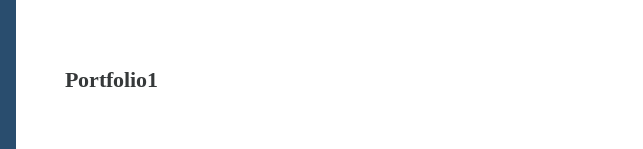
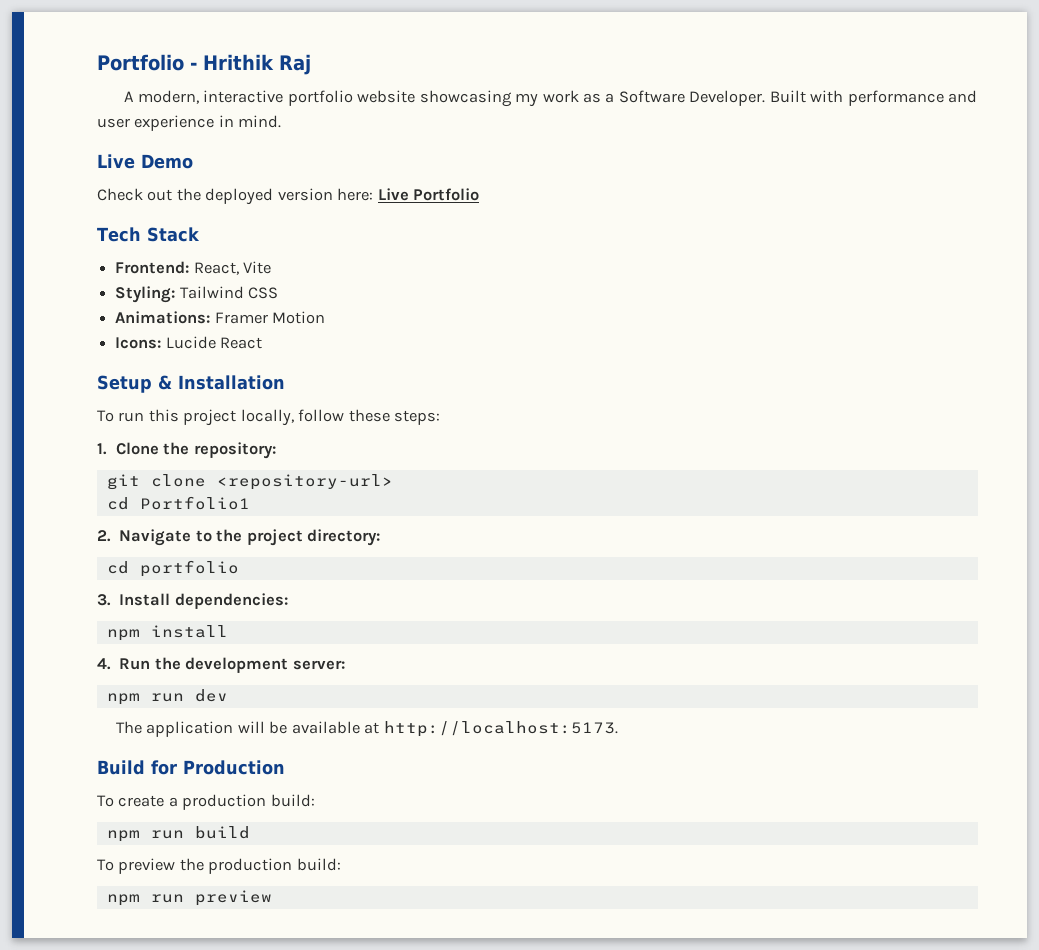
[65,72,158,87] Portfolio1 -> [97,54,311,75] [124,90,978,107] [97,115,282,131] [97,154,193,169] [97,188,480,205] [97,227,200,242] [115,261,272,275] [115,286,279,303] [115,311,326,324] [115,336,263,349] [97,375,285,393] [97,409,441,426] [97,442,276,459] [106,474,393,490] [106,496,250,510] [97,529,381,546] [106,560,239,577] [97,593,288,609] [106,625,228,641] [97,657,345,673] [106,689,228,705] [115,721,618,737] [97,760,285,775] [97,794,315,810] [106,826,250,842] [97,858,341,874] [106,890,272,906] Portfolio - Hrithik Raj // A modern, interactive portfolio website showcasing my work as a Software Developer. Built with performance and user experience in mind. // Live Demo // Check out the deployed version here: Live Portfolio // Tech Stack // Frontend: React, Vite // Styling: Tailwind CSS // Animations: Framer Motion // Icons: Lucide React // Setup & Installation // To run this project locally, follow these steps: // 1. Clone the repository: // git clone <repository-url> // cd Portfolio1 // 2. Navigate to the project directory: // cd portfolio // 3. Install dependencies: // npm install // 4. Run the development server: // npm run dev // The application will be available at http://localhost:5173. // Build for Production // To create a production build: // npm run build // To preview the production build: // npm run preview

